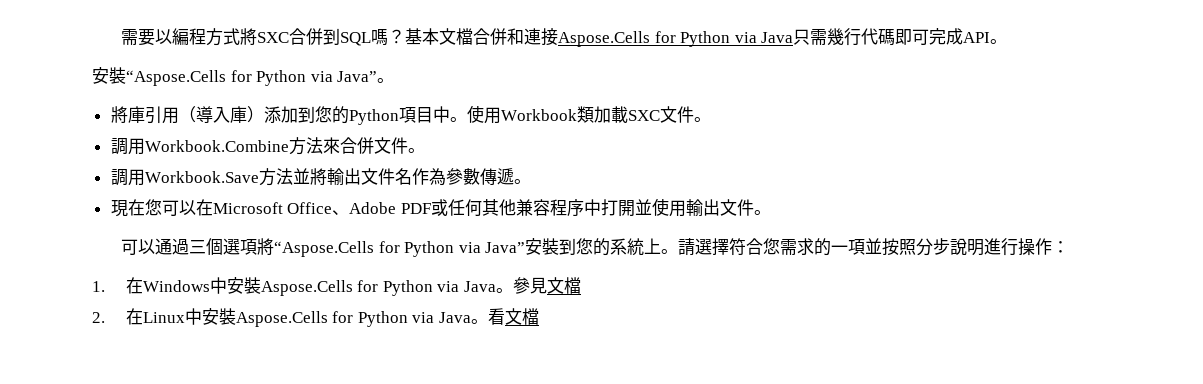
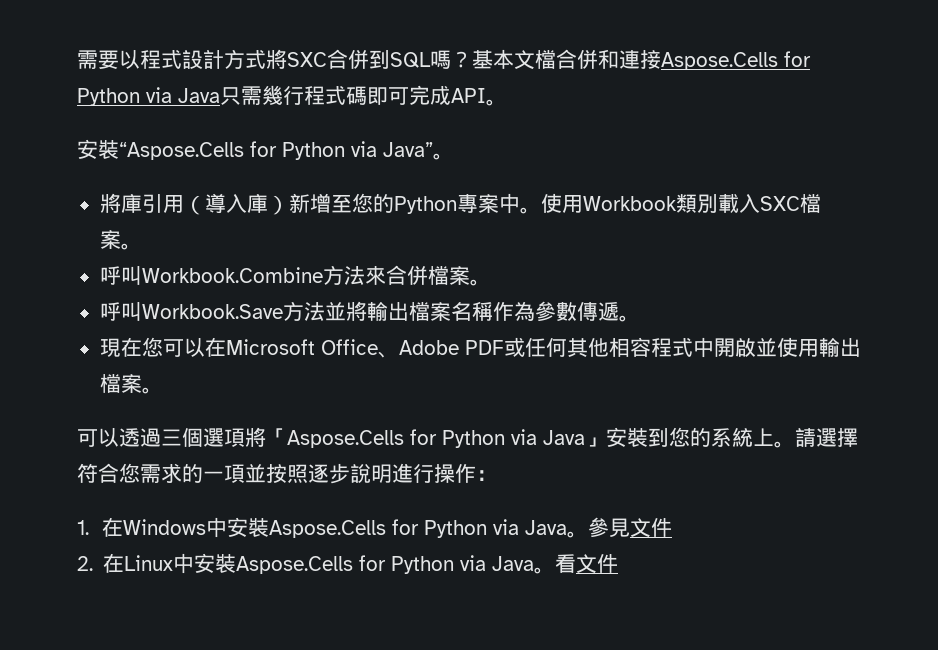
[172,28,207,45] 編程 -> [140,49,224,69] 程式設計
[861,28,879,45] 代 -> [304,86,346,105] 程式
[263,106,315,123] 添加到 -> [288,193,352,213] 新增至
[398,107,433,123] 項目 -> [456,194,499,213] 專案
[593,106,711,123] [110,137,145,155] 加載SXC文件。 // 調用 -> [696,194,821,213] [99,230,142,250] [99,266,142,285] 別載入SXC檔案。 // 呼叫
[373,137,425,154] [110,168,145,186] 文件。 // 調用 -> [427,266,491,286] [99,302,142,321] 檔案。 // 呼叫
[360,168,412,185] 文件名 -> [408,301,493,321] 檔案名稱
[515,199,635,217] 兼容程序中打開 -> [608,337,756,358] 相容程式中開啟
[719,199,754,216] 文件 -> [99,374,142,393] 檔案
[155,238,173,255] 通 -> [119,428,140,447] 透
[274,241,526,257] “Aspose.Cells for Python via Java” -> [266,428,606,448] 「Aspose.Cells for Python via Java」
[916,238,934,256] 分 -> [308,464,329,483] 逐
[563,277,581,294] 檔 -> [650,518,672,537] 件
[521,308,539,325] 檔 -> [597,554,619,573] 件

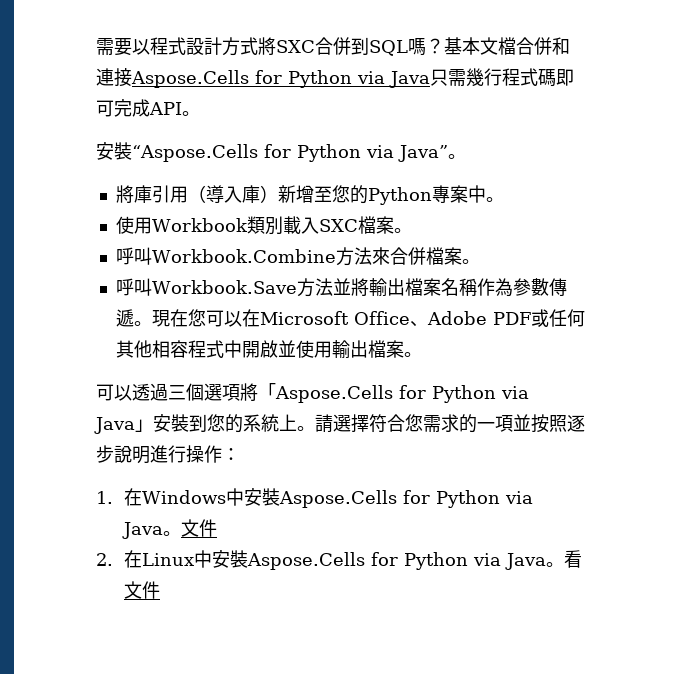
(541, 210) none -> (504, 199) //
(640, 318) // -> (152, 323) none
[587,517,630,538] 參見 -> (181, 533) none

